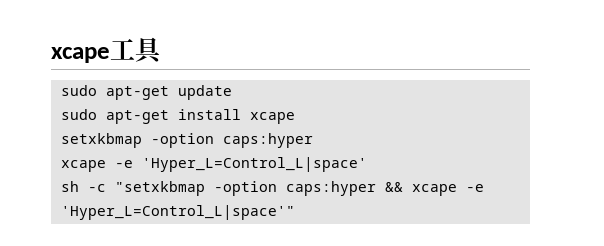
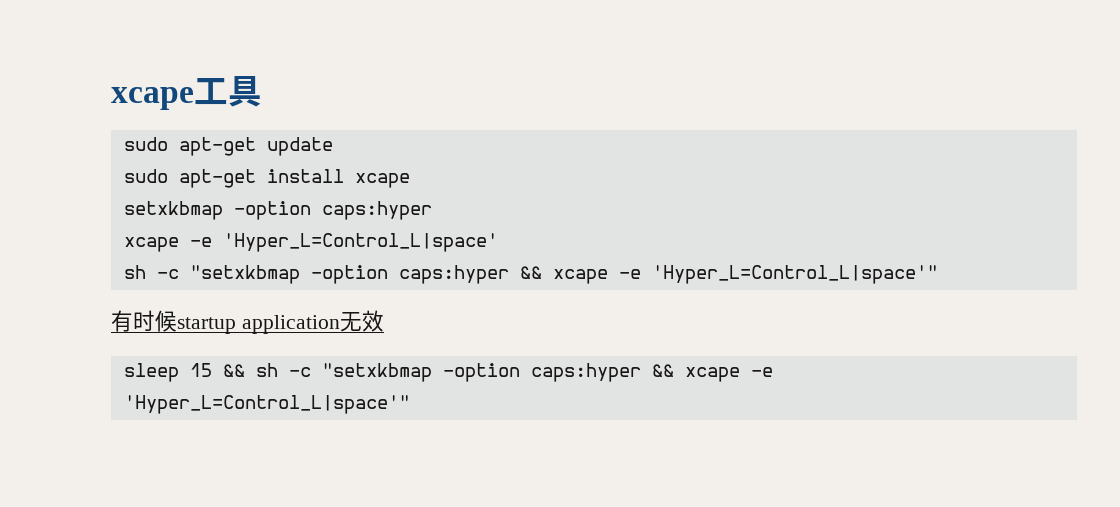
(295, 212) none -> [111,310,384,334] [123,363,773,382] [123,395,410,414] // 有时候startup application无效 // sleep 15 && sh -c "setxkbmap -option caps:hyper && xcape -e 'Hyper_L=Control_L|space'"

